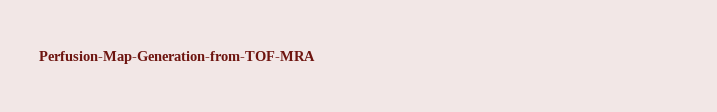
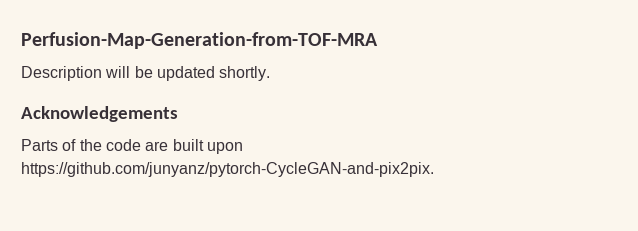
(315, 57) none -> [21,66,271,81] [21,106,178,122] [21,139,243,154] [21,162,434,177] // Description will be updated shortly. // Acknowledgements // Parts of the code are built upon https://github.com/junyanz/pytorch-CycleGAN-and-pix2pix.

